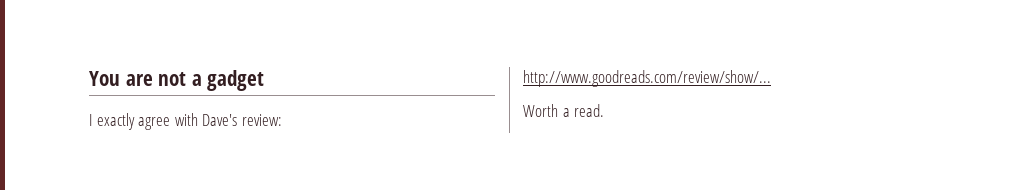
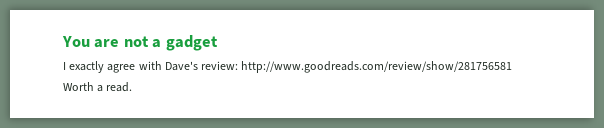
[523,70,771,87] http://www.goodreads.com/review/show/... -> [241,61,513,73] http://www.goodreads.com/review/show/281756581

